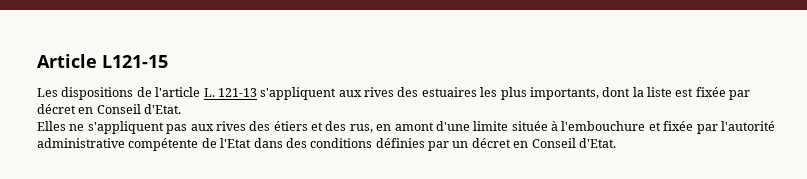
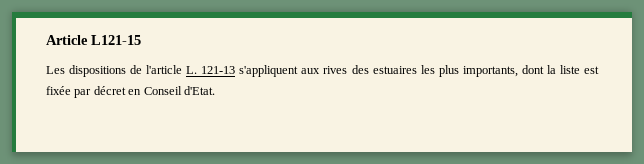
[37,121,775,134] [37,138,616,151] // Elles ne s'appliquent pas aux rives des étiers et des rus, en amont d'une limite située à l'embouchure et fixée par l'autorité administrative compétente de l'Etat dans des conditions définies par un décret en Conseil d'Etat. -> (215, 90) none

